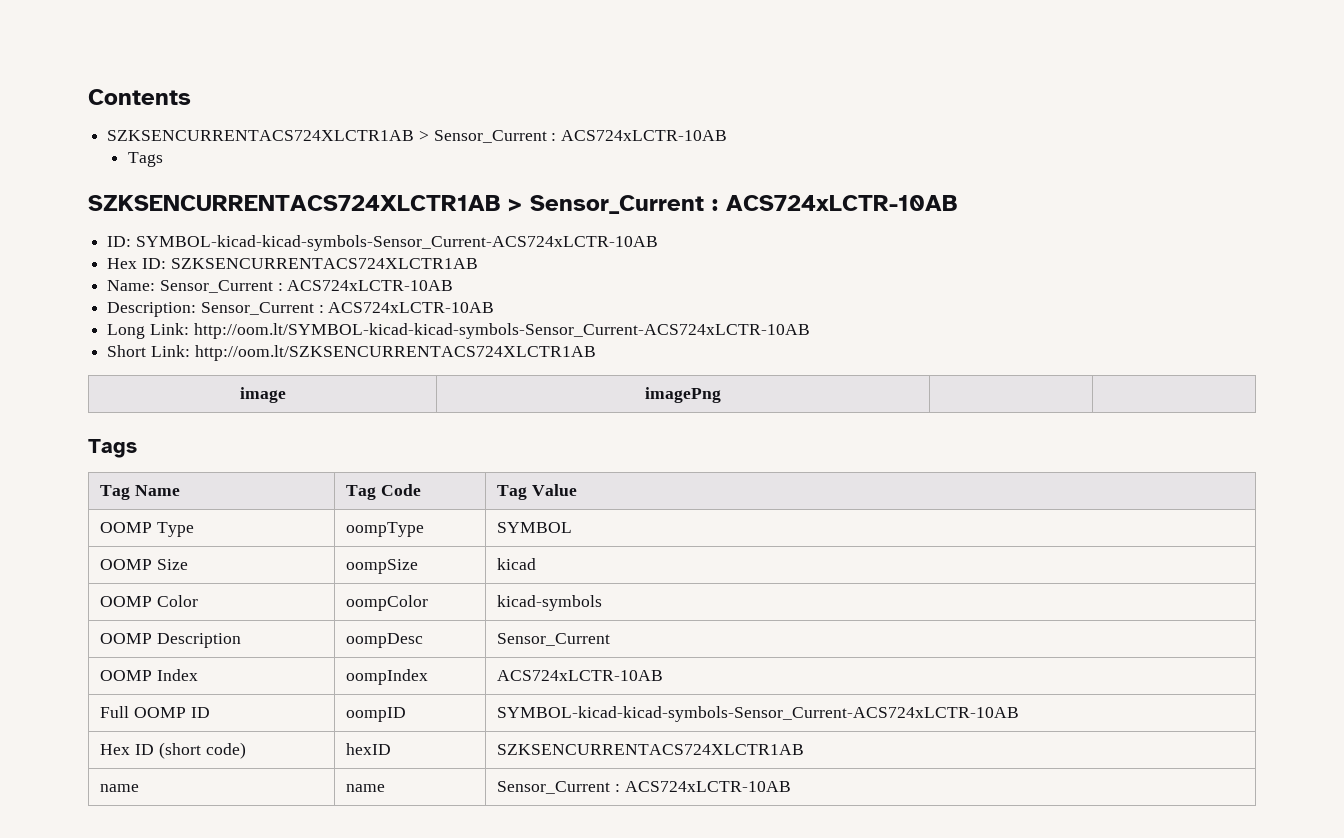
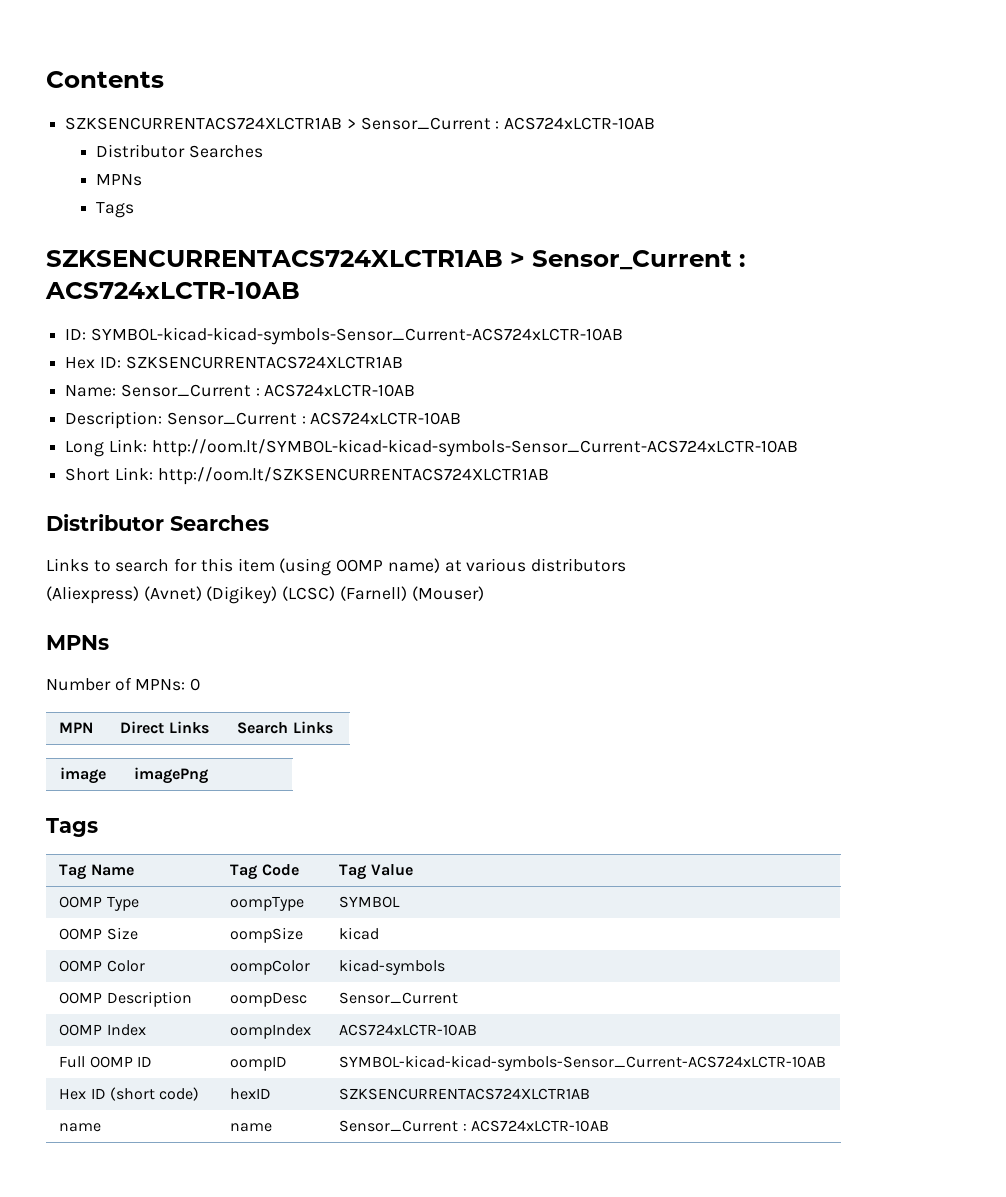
(728, 135) none -> [96,144,264,158] [96,174,143,186] // Distributor Searches // MPNs
(596, 353) none -> [46,514,269,531] [46,558,626,576] [46,586,484,604] [46,635,109,650] [46,677,201,691] [59,722,94,733] [120,721,209,734] [237,721,333,734] // Distributor Searches // Links to search for this item (using OOMP name) at various distributors // (Aliexpress) (Avnet) (Digikey) (LCSC) (Farnell) (Mouser) // MPNs // Number of MPNs: 0 // MPN | Direct Links | Search Links

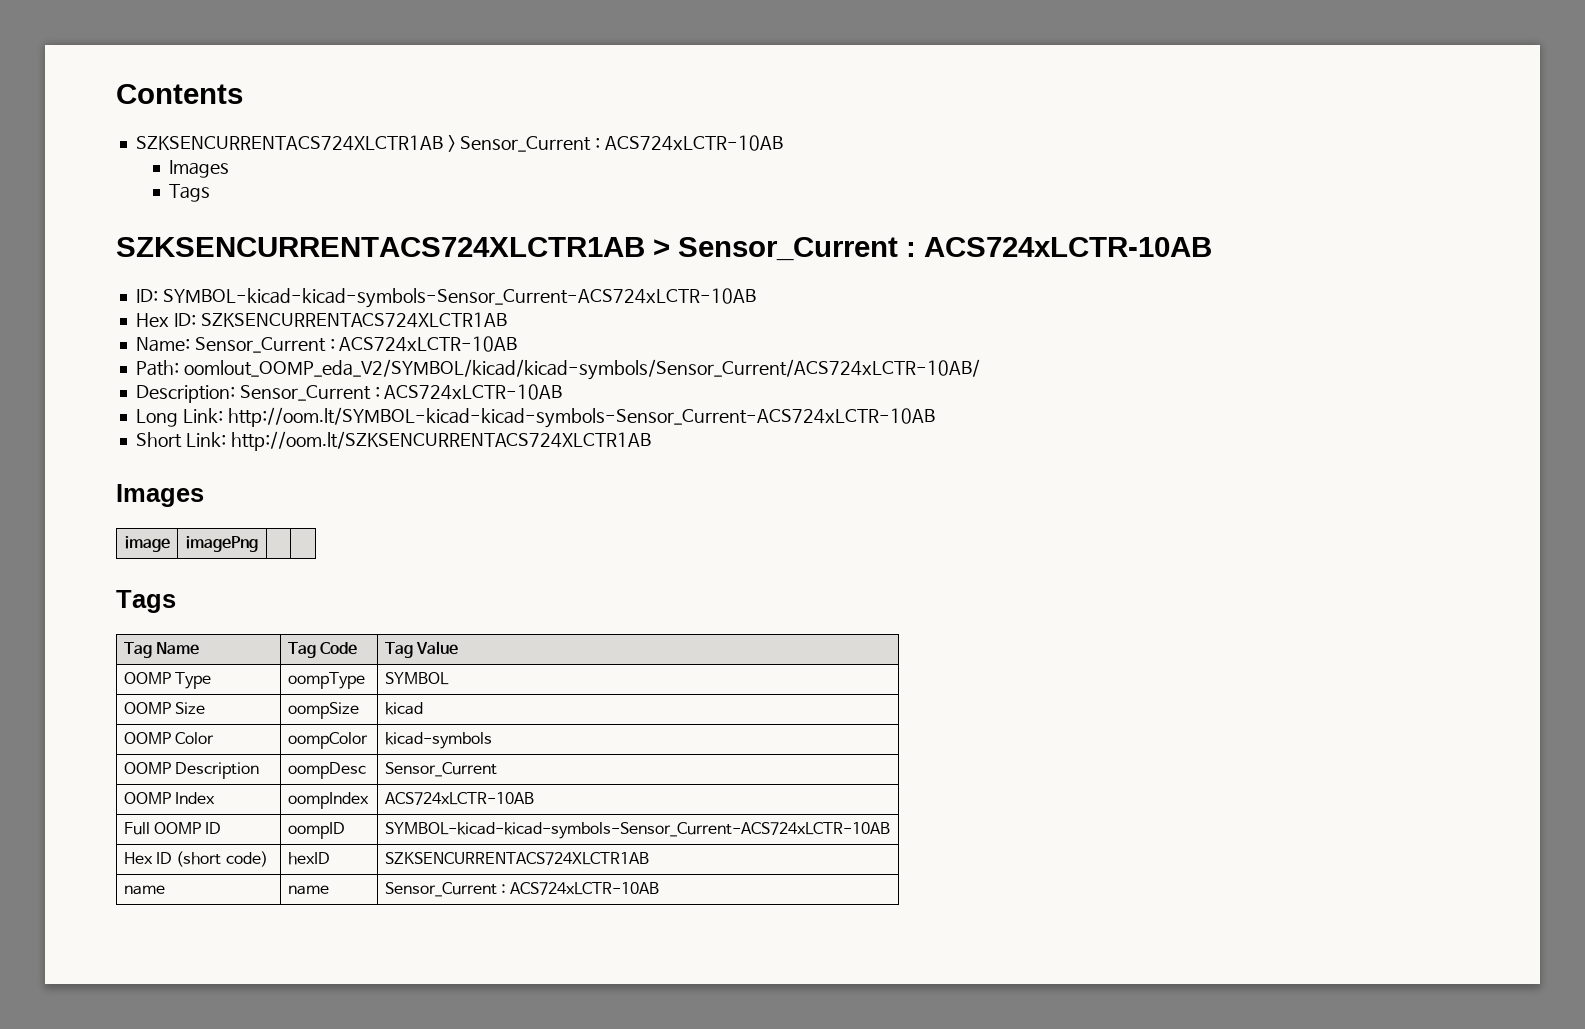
[96,144,264,158] [96,174,143,186] Distributor Searches // MPNs -> [168,160,229,178] Images
(416, 390) none -> [135,359,980,380] // Path: oomlout_OOMP_eda_V2/SYMBOL/kicad/kicad-symbols/Sensor_Current/ACS724xLCTR-10AB/
[46,514,269,531] [46,558,626,576] [46,586,484,604] [46,635,109,650] [46,677,201,691] [59,722,94,733] [120,721,209,734] [237,721,333,734] Distributor Searches // Links to search for this item (using OOMP name) at various distributors // (Aliexpress) (Avnet) (Digikey) (LCSC) (Farnell) (Mouser) // MPNs // Number of MPNs: 0 // MPN | Direct Links | Search Links -> [116,484,204,507] Images

